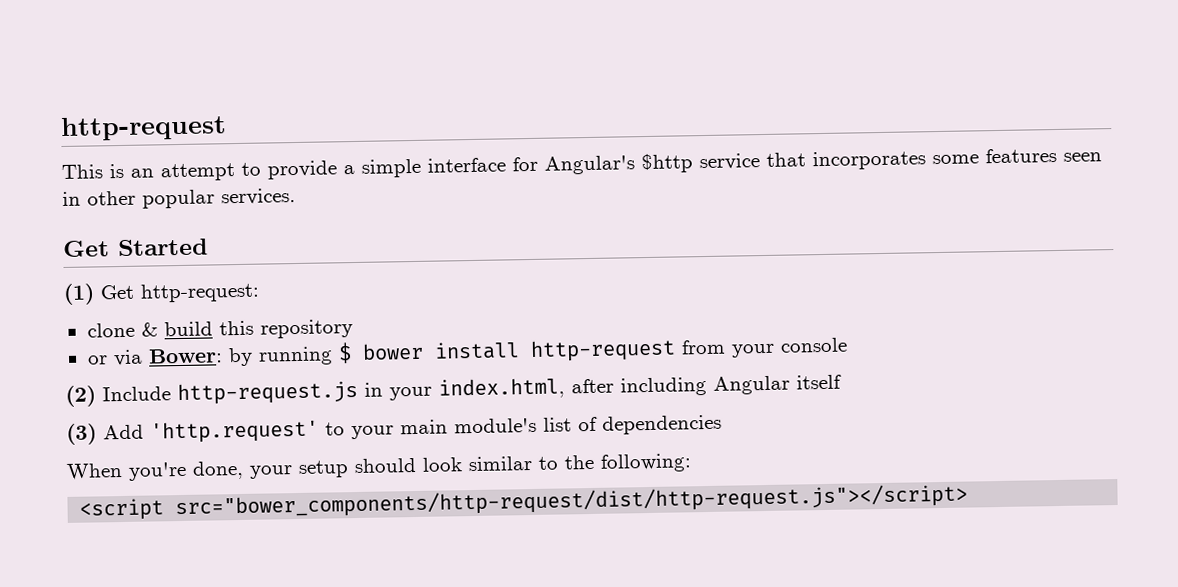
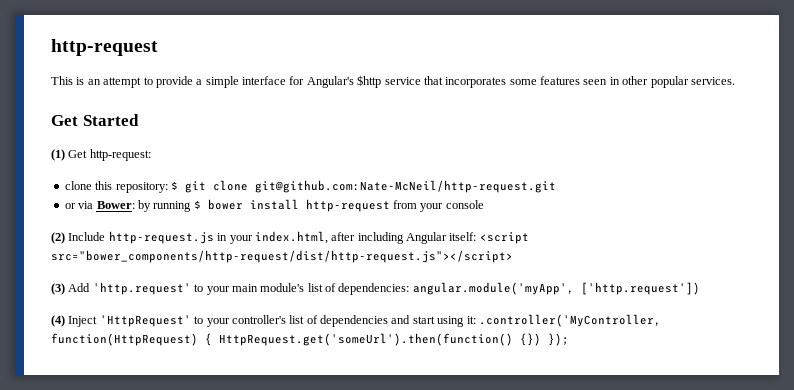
[140,319,353,339] & build this repository -> [95,180,556,193] this repository: $ git clone git@github.com:Nate-McNeil/http-request.git
[796,374,842,390] itself -> [449,232,529,244] [51,250,513,263] itself: <script src="bower_components/http-request/dist/http-request.js"></script>
[602,414,722,435] [66,453,692,481] [79,483,969,521] dependencies // When you're done, your setup should look similar to the following: // <script src="bower_components/http-request/dist/http-request.js"></script> -> [338,282,700,295] [51,314,661,327] [51,333,569,346] dependencies: angular.module('myApp', ['http.request']) // (4) Inject 'HttpRequest' to your controller's list of dependencies and start using it: .controller('MyController, function(HttpRequest) { HttpRequest.get('someUrl').then(function() {}) });

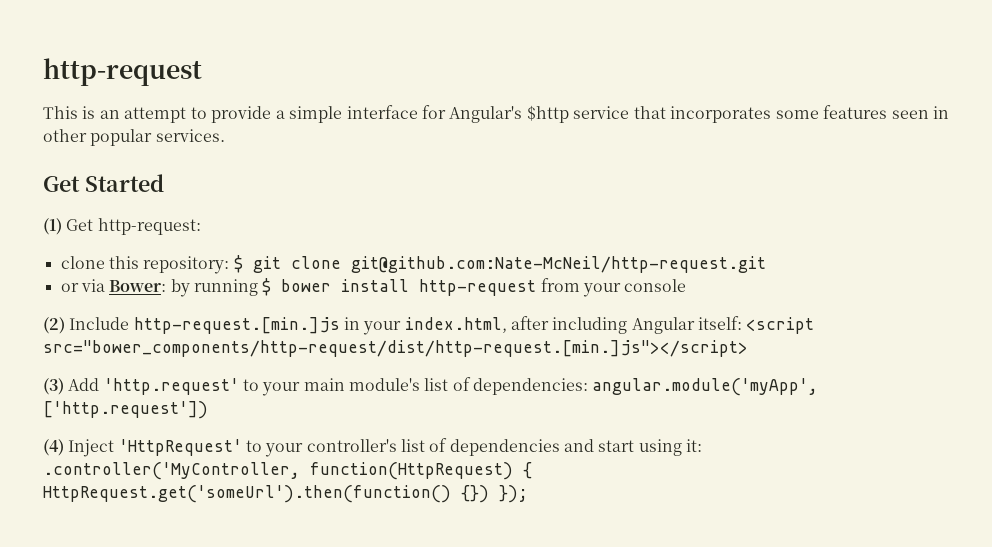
[108,231,214,244] http-request.js -> [133,317,340,334] http-request.[min.]js
[51,250,513,263] src="bower_components/http-request/dist/http-request.js"></script> -> [43,340,748,357] src="bower_components/http-request/dist/http-request.[min.]js"></script>

